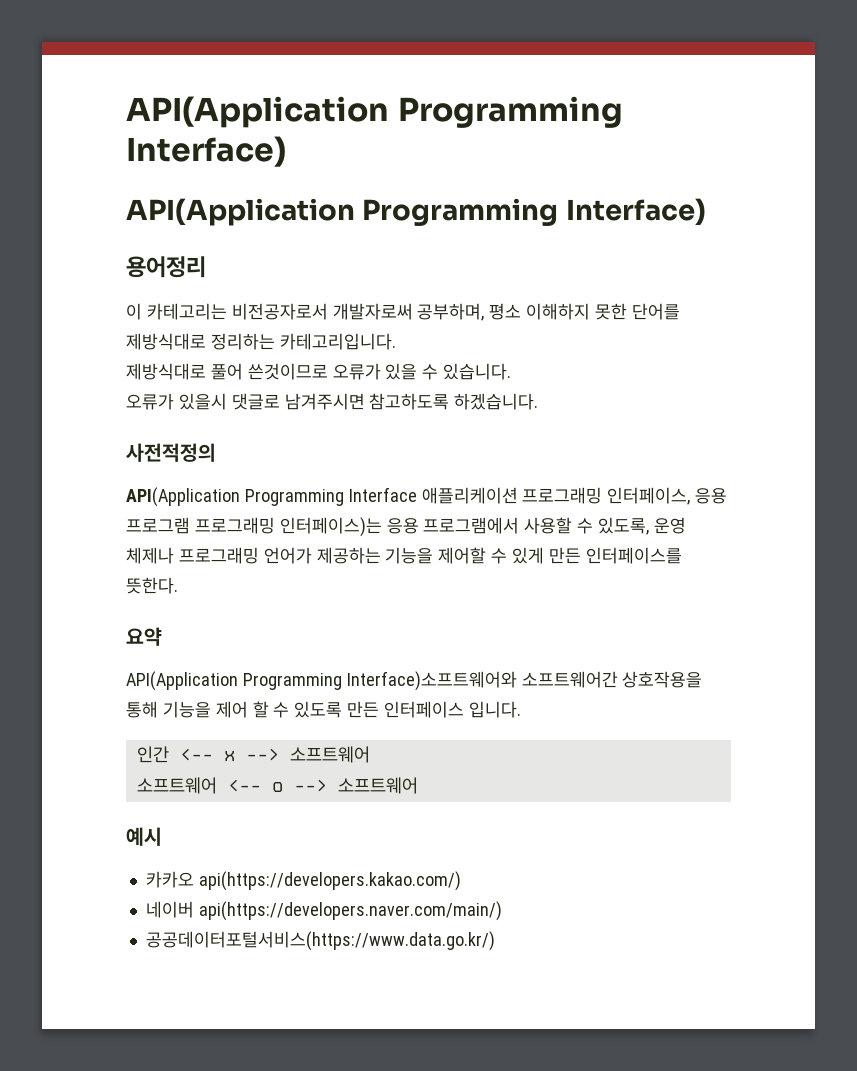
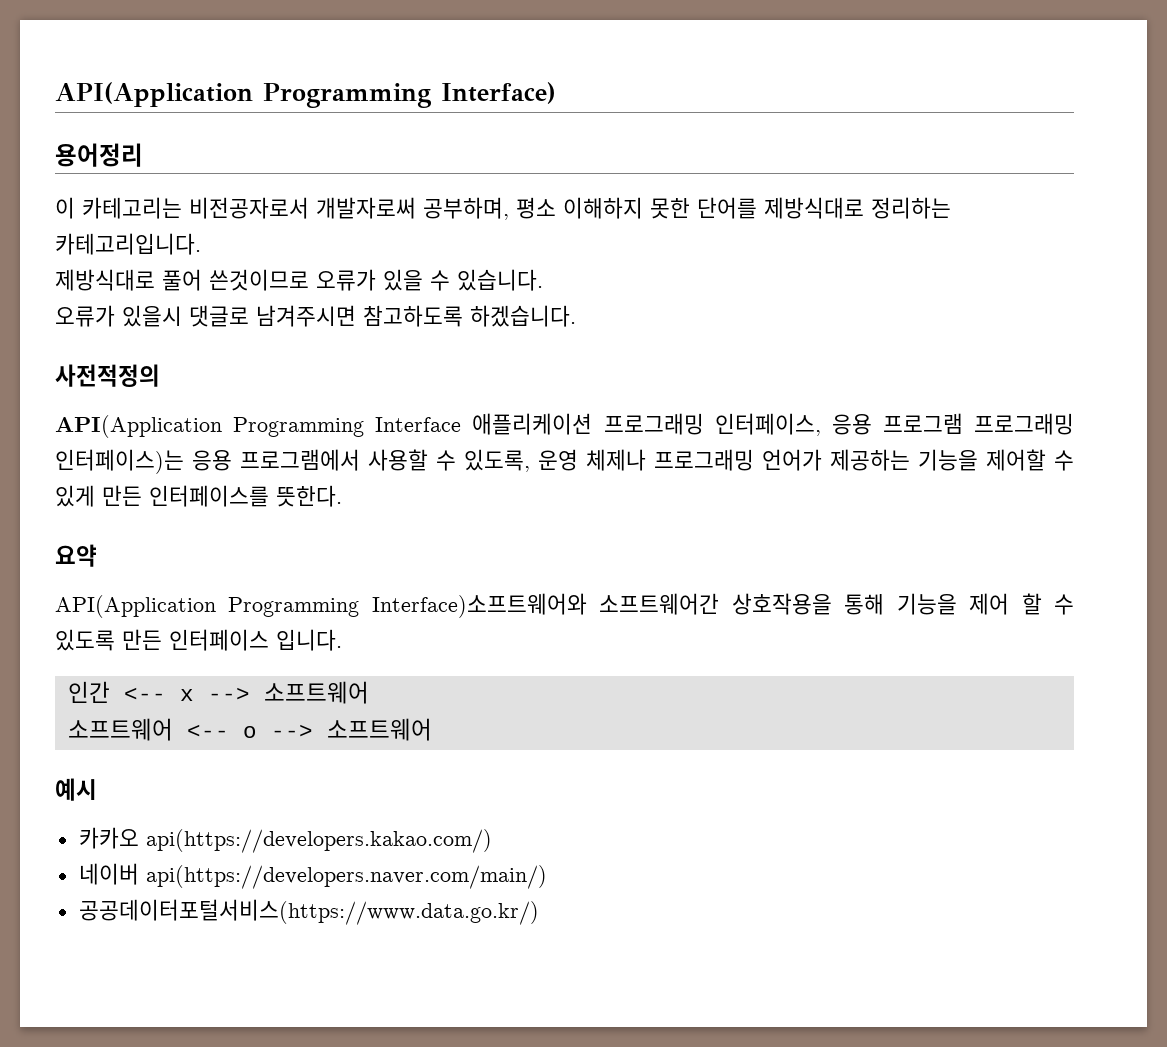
[126,96,623,128] [126,136,286,167] [126,198,706,226] API(Application Programming Interface) // API(Application Programming Interface) -> [55,82,556,108] API(Application Programming Interface)

